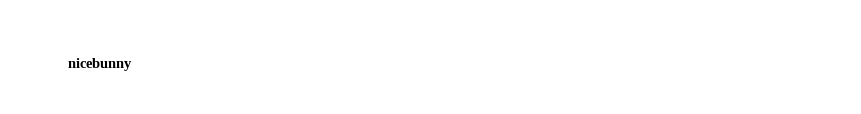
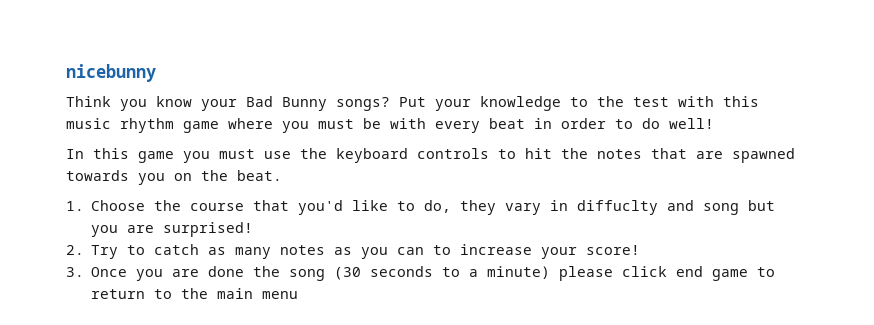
(132, 64) none -> [66,96,759,111] [66,118,714,133] [66,148,795,163] [66,170,282,185] [66,200,776,215] [91,222,254,237] [66,244,641,259] [66,266,776,281] [91,288,299,299] // Think you know your Bad Bunny songs? Put your knowledge to the test with this music rhythm game where you must be with every beat in order to do well! // In this game you must use the keyboard controls to hit the notes that are spawned towards you on the beat. // 1. Choose the course that you'd like to do, they vary in diffuclty and song but you are surprised! // 2. Try to catch as many notes as you can to increase your score! // 3. Once you are done the song (30 seconds to a minute) please click end game to return to the main menu

